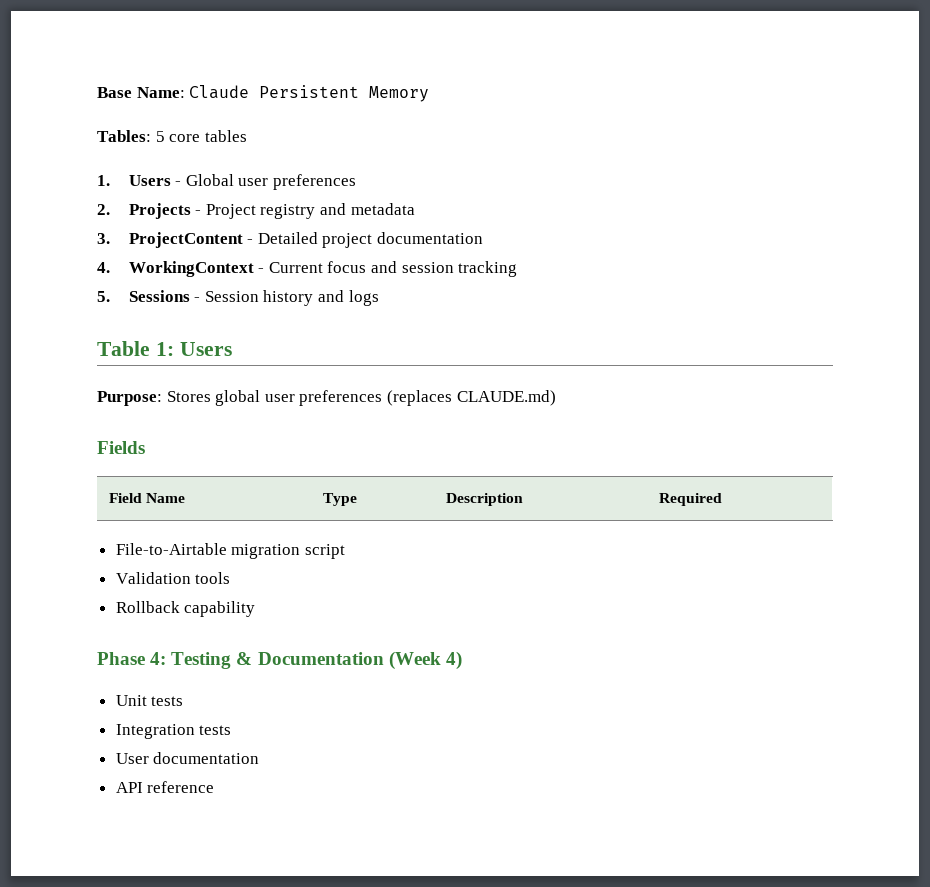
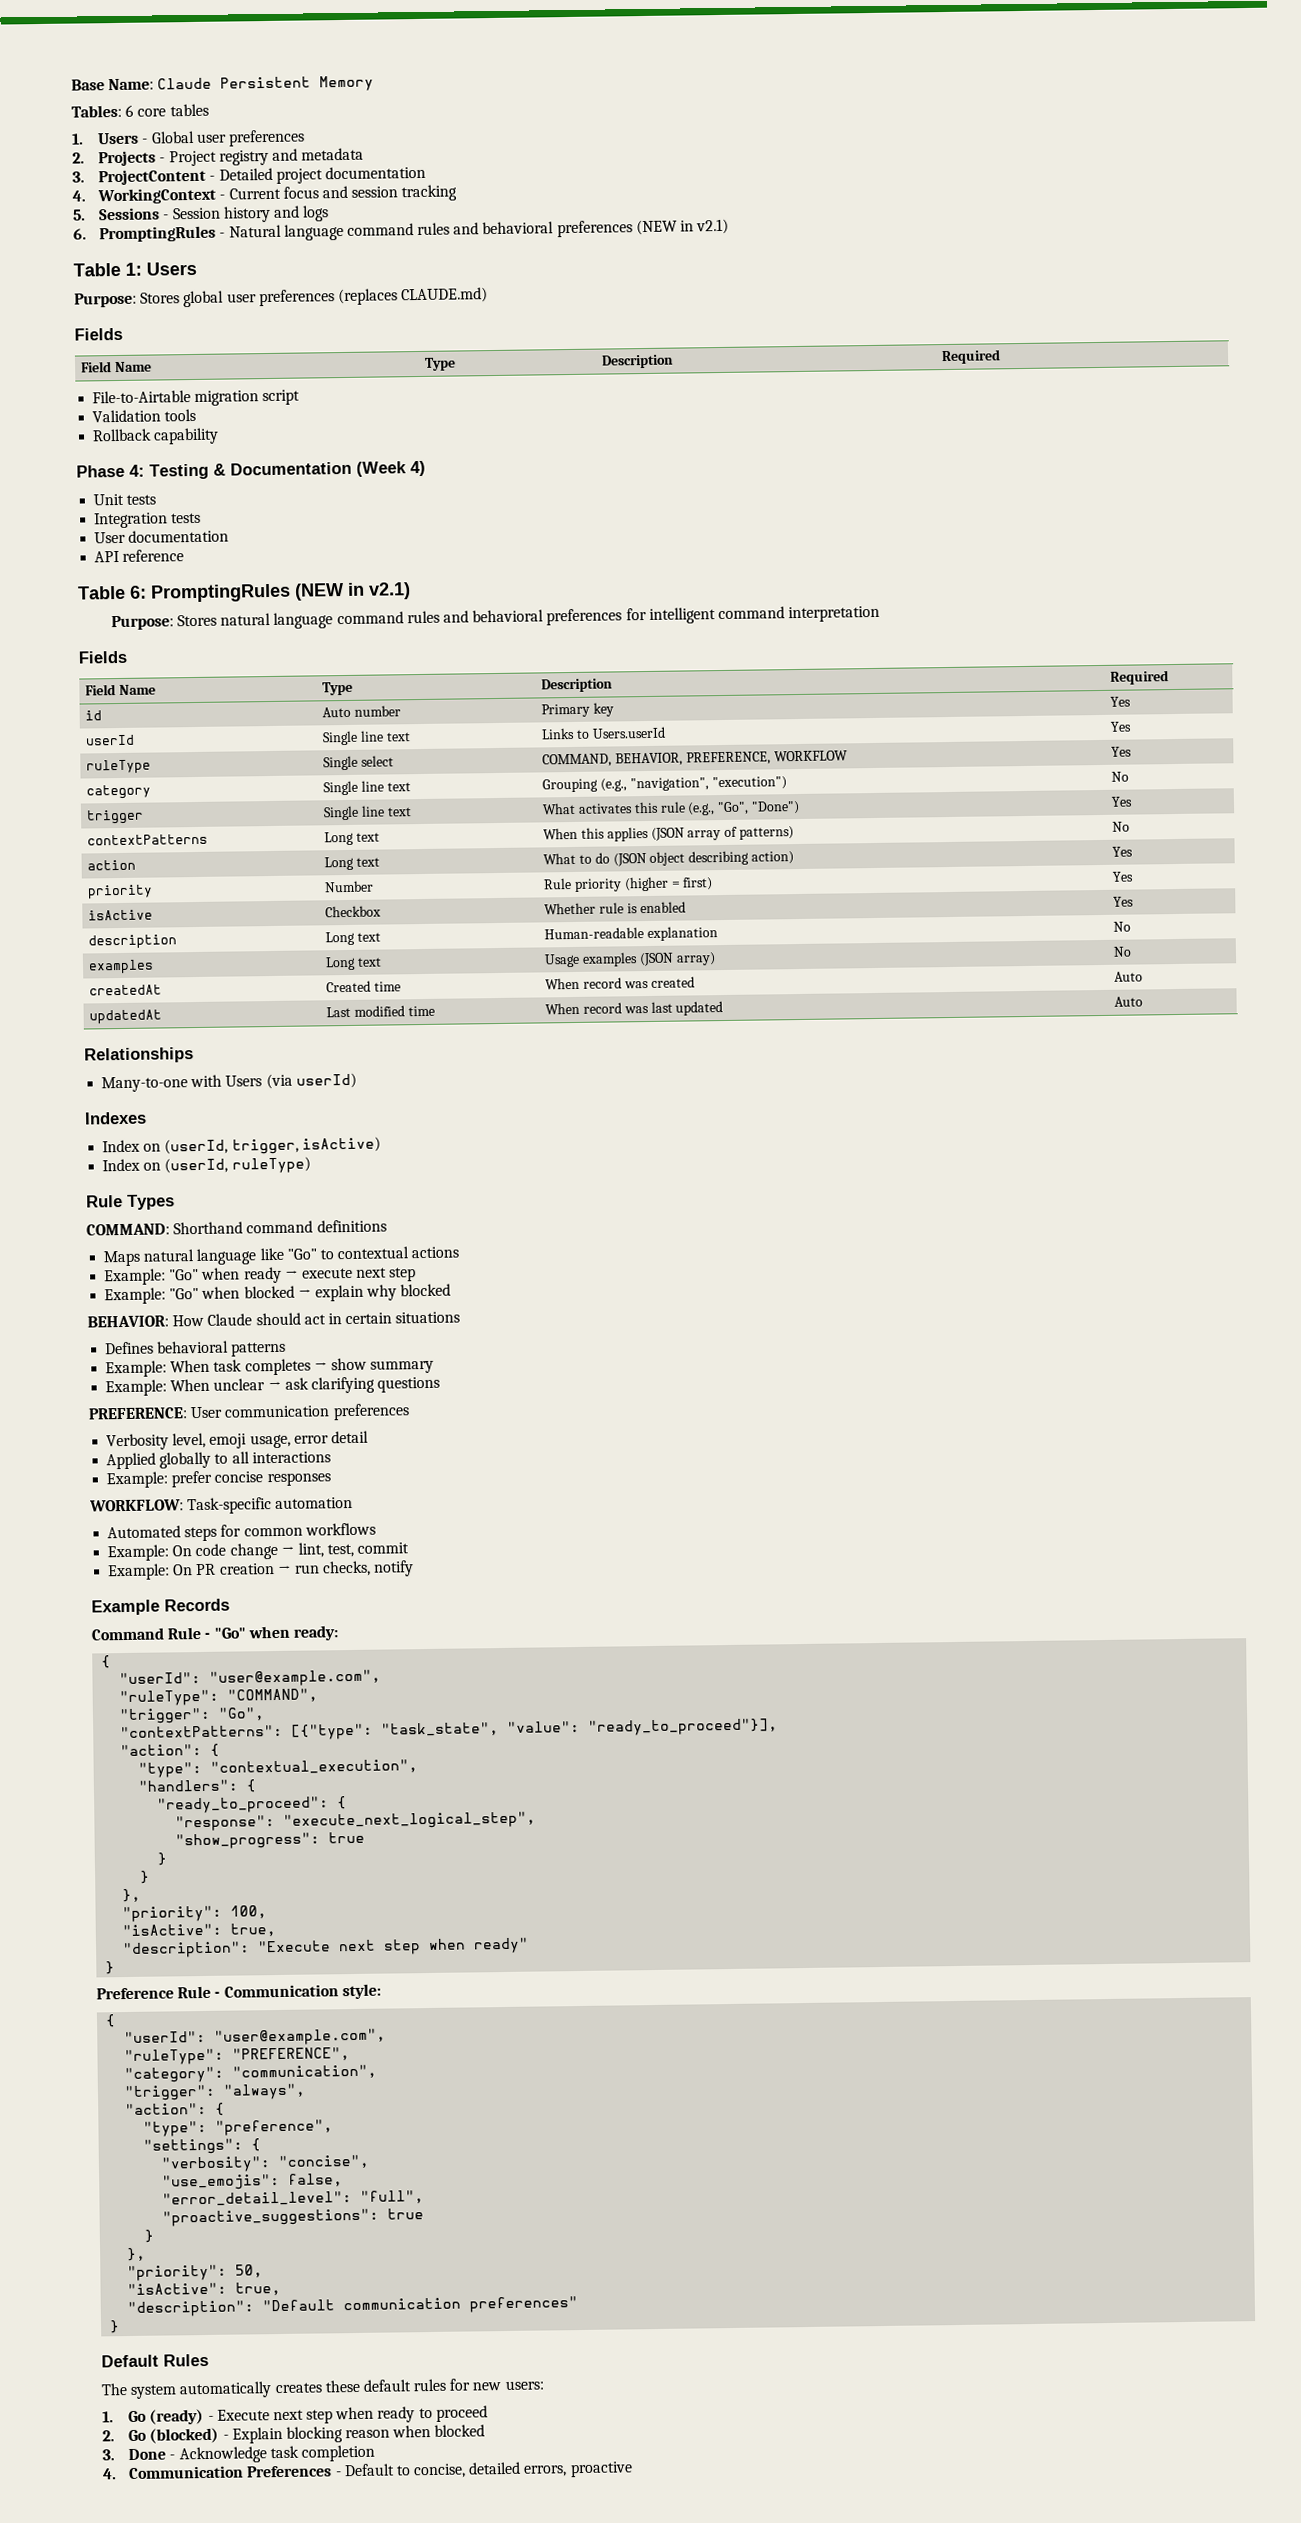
[155,131,165,142] 5 -> [125,104,135,117] 6
(379, 298) none -> [73,218,730,243] // 6. PromptingRules - Natural language command rules and behavioral preferences (NEW in v2.1)
(215, 787) none -> [77,582,411,603] [110,605,881,631] [78,650,128,664] [85,684,156,696] [322,681,354,696] [541,678,614,693] [1110,670,1170,685] [85,710,103,721] [322,705,401,718] [541,702,614,718] [1110,696,1132,707] [85,734,136,746] [322,730,411,746] [541,726,666,740] [1110,721,1133,732] [86,759,152,775] [323,755,394,771] [542,750,848,768] [1111,746,1133,757] [86,784,152,800] [323,780,411,796] [542,776,787,793] [1111,771,1130,782] [86,809,145,825] [323,805,412,821] [542,800,800,816] [1111,796,1134,807] [87,833,209,846] [324,831,380,846] [543,826,794,842] [1112,821,1131,832] [87,859,137,871] [324,856,380,871] [543,850,794,867] [1112,846,1134,857] [87,884,154,900] [324,880,375,893] [543,876,714,892] [1112,871,1135,882] [88,909,154,921] [325,905,382,918] [544,901,686,915] [1113,896,1135,907] [88,934,178,950] [325,931,381,946] [544,926,718,942] [1113,921,1132,932] [88,959,155,975] [325,956,382,971] [544,952,716,968] [1113,946,1132,957] [89,984,163,996] [326,980,401,993] [545,976,695,990] [1114,971,1144,982] [89,1009,163,1025] [326,1005,435,1018] [545,1001,724,1016] [1114,996,1144,1007] [84,1047,194,1064] [101,1072,357,1093] [84,1111,147,1125] [102,1136,381,1155] [102,1156,311,1174] [86,1194,175,1210] [86,1219,387,1236] [103,1246,460,1267] [104,1266,417,1286] [104,1283,452,1305] [87,1311,461,1328] [105,1340,287,1357] [105,1357,435,1378] [105,1376,441,1397] [88,1403,410,1421] [106,1430,369,1451] [106,1451,331,1470] [106,1470,331,1489] [89,1496,354,1515] [107,1522,376,1542] [107,1542,410,1562] [107,1560,415,1581] [91,1598,230,1616] [91,1625,338,1641] [101,1655,112,1669] [119,1669,382,1687] [119,1688,319,1707] [119,1707,266,1725] [120,1718,779,1740] [120,1743,221,1757] [138,1759,419,1778] [138,1779,258,1793] [157,1796,348,1814] [175,1811,537,1832] [175,1831,366,1850] [157,1852,168,1866] [140,1870,151,1884] [122,1888,142,1903] [122,1905,268,1923] [122,1923,277,1937] [122,1937,530,1959] [105,1961,116,1975] [96,1983,381,2000] [105,2014,117,2028] [124,2028,387,2046] [124,2047,351,2066] [124,2064,378,2084] [124,2083,307,2102] [125,2102,226,2116] [143,2119,334,2137] [143,2138,262,2155] [161,2154,370,2173] [162,2173,344,2191] [162,2190,425,2207] [162,2208,425,2227] [144,2229,155,2243] [127,2247,147,2262] [127,2264,264,2282] [127,2281,282,2296] [127,2296,579,2318] [109,2320,121,2334] [101,2353,209,2368] [101,2378,544,2399] [102,2405,488,2425] [102,2424,486,2444] [102,2444,375,2464] [102,2461,633,2480] // Table 6: PromptingRules (NEW in v2.1) // Purpose: Stores natural language command rules and behavioral preferences for intelligent command interpretation // Fields // Field Name | Type | Description | Required // id | Auto number | Primary key | Yes // userId | Single line text | Links to Users.userId | Yes // ruleType | Single select | COMMAND, BEHAVIOR, PREFERENCE, WORKFLOW | Yes // category | Single line text | Grouping (e.g., "navigation", "execution") | No // trigger | Single line text | What activates this rule (e.g., "Go", "Done") | Yes // contextPatterns | Long text | When this applies (JSON array of patterns) | No // action | Long text | What to do (JSON object describing action) | Yes // priority | Number | Rule priority (higher = first) | Yes // isActive | Checkbox | Whether rule is enabled | Yes // description | Long text | Human-readable explanation | No // examples | Long text | Usage examples (JSON array) | No // createdAt | Created time | When record was created | Auto // updatedAt | Last modified time | When record was last updated | Auto // Relationships // Many-to-one with Users (via userId) // Indexes // Index on (userId, trigger, isActive) // Index on (userId, ruleType) // Rule Types // COMMAND: Shorthand command definitions // Maps natural language like "Go" to contextual actions // Example: "Go" when ready → execute next step // Example: "Go" when blocked → explain why blocked // BEHAVIOR: How Claude should act in certain situations // Defines behavioral patterns // Example: When task completes → show summary // Example: When unclear → ask clarifying questions // PREFERENCE: User communication preferences // Verbosity level, emoji usage, error detail // Applied globally to all interactions // Example: prefer concise responses // WORKFLOW: Task-specific automation // Automated steps for common workflows // Example: On code change → lint, test, commit // Example: On PR creation → run checks, notify // Example Records // Command Rule - "Go" when ready: // { // "userId": "user@example.com", // "ruleType": "COMMAND", // "trigger": "Go", // "contextPatterns": [{"type": "task_state", "value": "ready_to_proceed"}], // "action": { // "type": "contextual_execution", // "handlers": { // "ready_to_proceed": { // "response": "execute_next_logical_step", // "show_progress": true // } // } // }, // "priority": 100, // "isActive": true, // "description": "Execute next step when ready" // } // Preference Rule - Communication style: // { // "userId": "user@example.com", // "ruleType": "PREFERENCE", // "category": "communication", // "trigger": "always", // "action": { // "type": "preference", // "settings": { // "verbosity": "concise", // "use_emojis": false, // "error_detail_level": "full", // "proactive_suggestions": true // } // }, // "priority": 50, // "isActive": true, // "description": "Default communication preferences" // } // Default Rules // The system automatically creates these default rules for new users: // 1. Go (ready) - Execute next step when ready to proceed // 2. Go (blocked) - Explain blocking reason when blocked // 3. Done - Acknowledge task completion // 4. Communication Preferences - Default to concise, detailed errors, proactive

